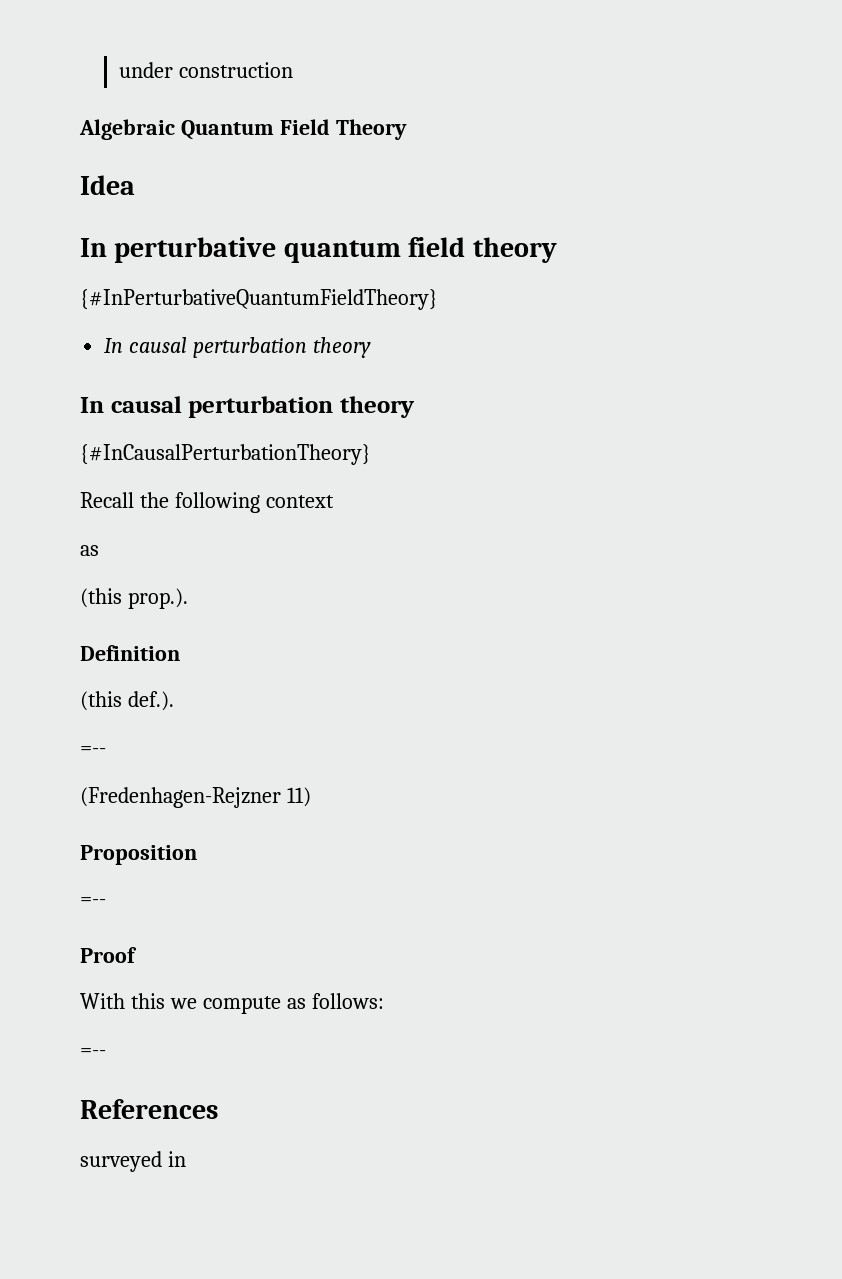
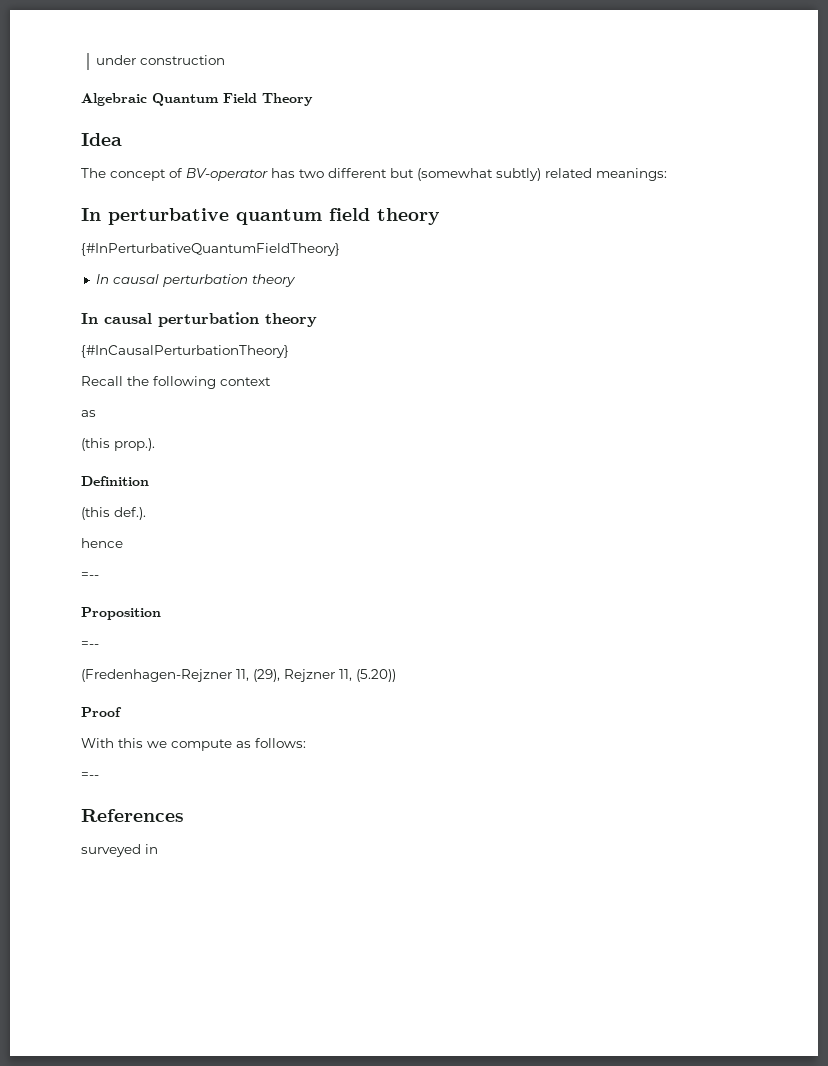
(135, 185) none -> [81,168,667,181] // The concept of BV-operator has two different but (somewhat subtly) related meanings:
[80,746,106,755] [80,787,311,808] // =-- // (Fredenhagen-Rejzner 11) -> [81,538,123,548] [81,572,99,579] // hence // =--
(106, 901) none -> [81,669,396,682] // (Fredenhagen-Rejzner 11, (29), Rejzner 11, (5.20))

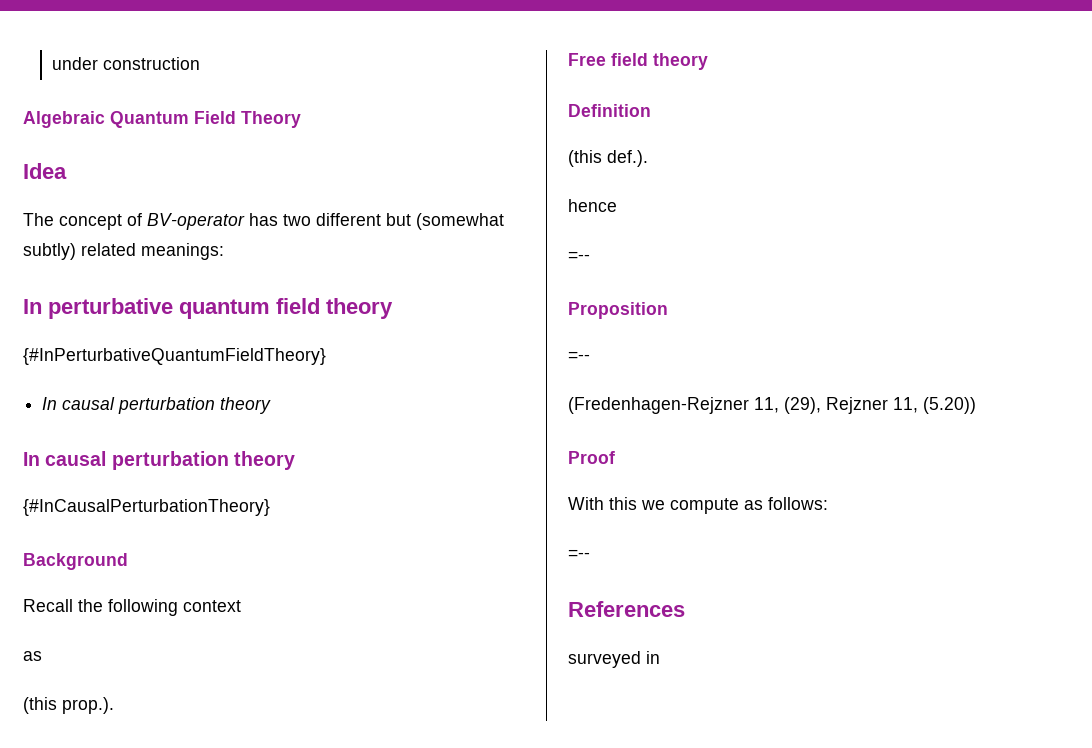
(289, 351) none -> [23,553,128,570] // Background
(155, 444) none -> [568,53,708,70] // Free field theory

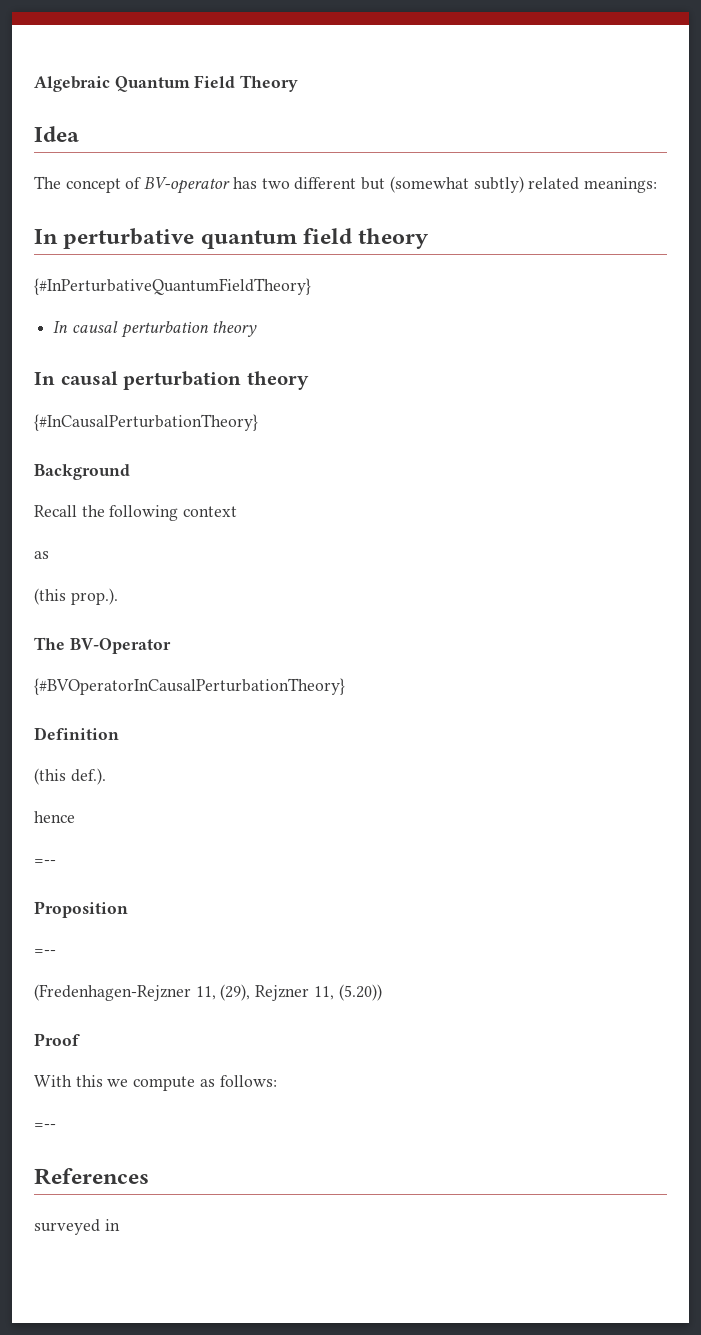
[52,57,201,70] under construction // -> (34, 84) none
[568,53,708,70] Free field theory -> [34,637,171,654] [34,678,345,695] The BV-Operator // {#BVOperatorInCausalPerturbationTheory}

